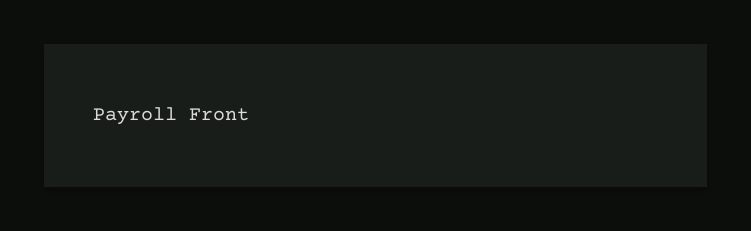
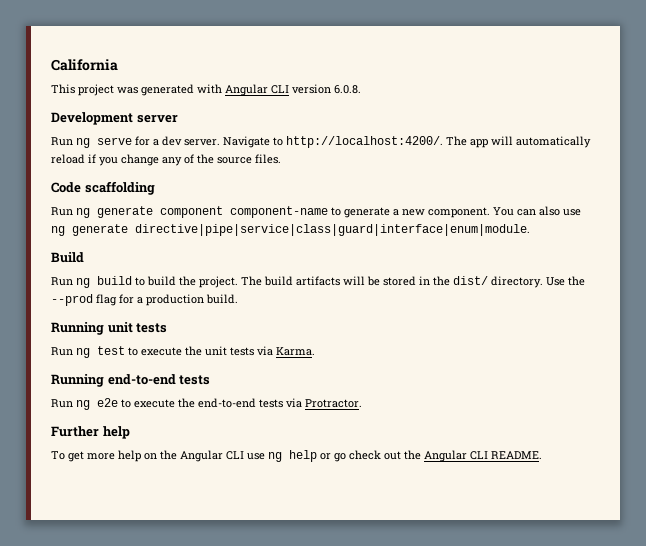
[93,107,249,125] Payroll Front -> [51,59,118,71] [51,84,361,96] [51,112,178,125] [51,136,591,148] [51,154,281,166] [51,181,155,195] [51,206,581,218] [51,224,530,236] [51,252,84,263] [51,276,585,288] [51,294,238,306] [51,322,168,335] [51,346,315,358] [51,374,211,387] [51,398,362,410] [51,426,130,439] [51,450,542,462] California // This project was generated with Angular CLI version 6.0.8. // Development server // Run ng serve for a dev server. Navigate to http://localhost:4200/. The app will automatically reload if you change any of the source files. // Code scaffolding // Run ng generate component component-name to generate a new component. You can also use ng generate directive|pipe|service|class|guard|interface|enum|module. // Build // Run ng build to build the project. The build artifacts will be stored in the dist/ directory. Use the --prod flag for a production build. // Running unit tests // Run ng test to execute the unit tests via Karma. // Running end-to-end tests // Run ng e2e to execute the end-to-end tests via Protractor. // Further help // To get more help on the Angular CLI use ng help or go check out the Angular CLI README.

